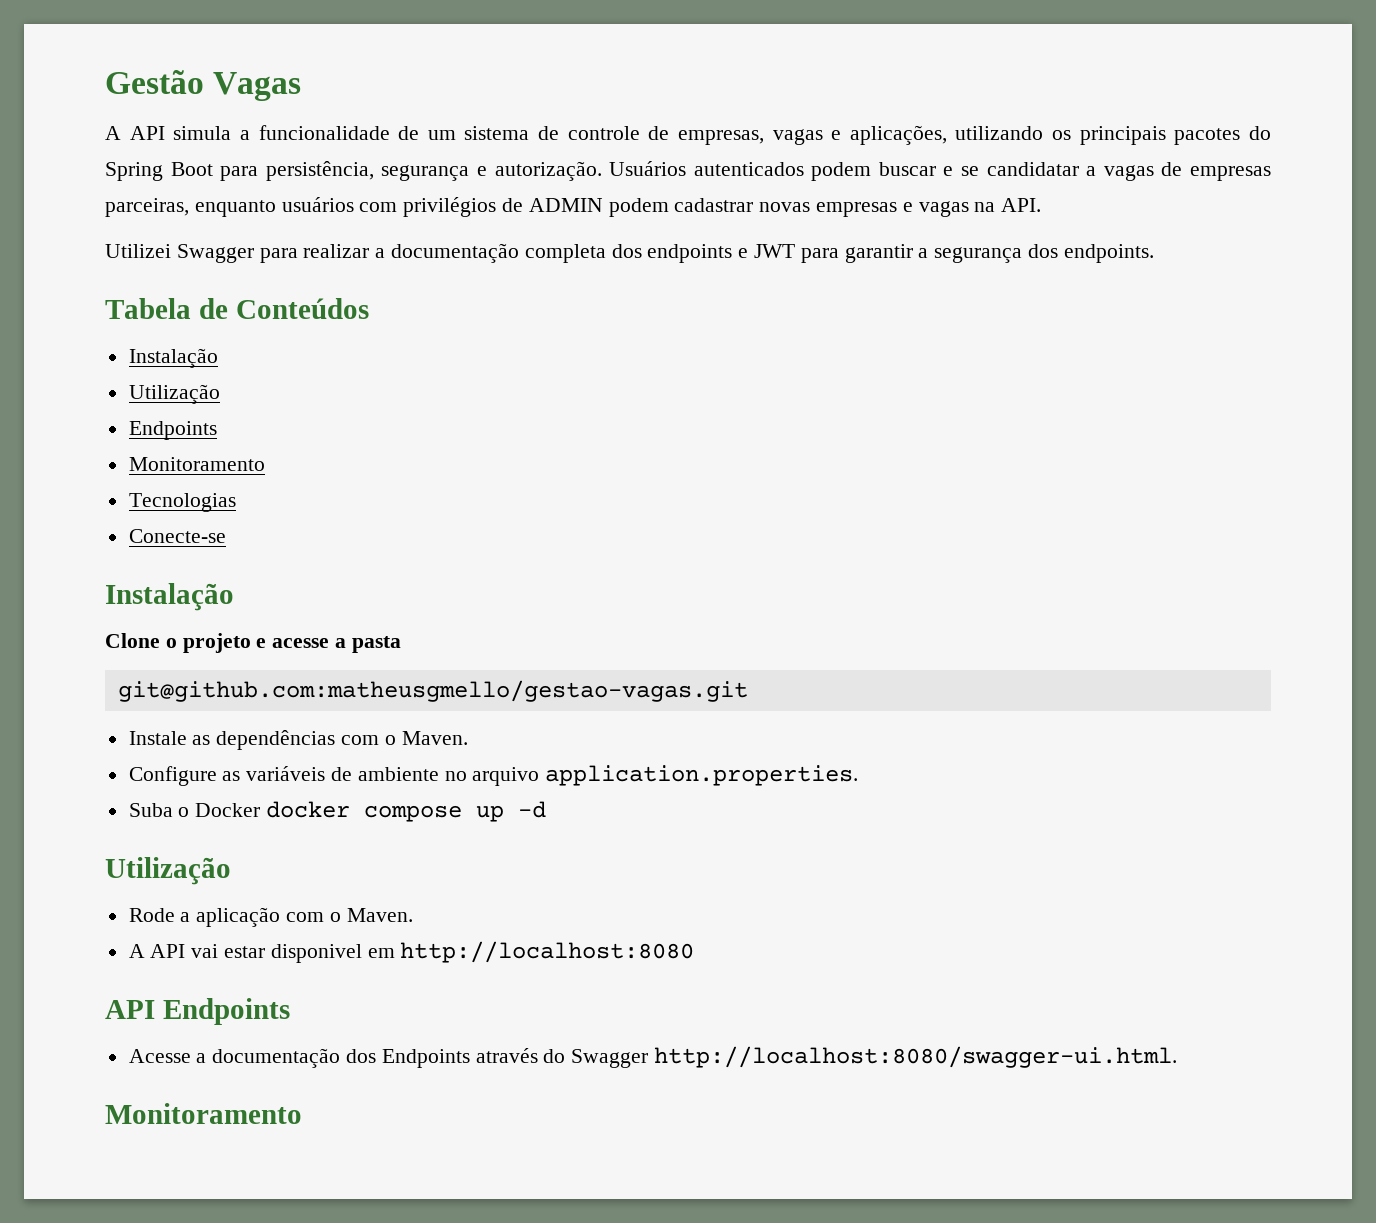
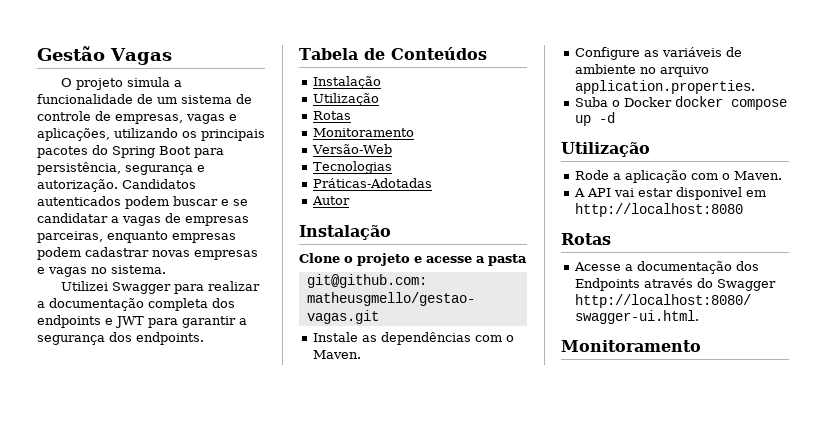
[105,126,165,140] A API -> [61,78,124,90] O projeto
[609,161,687,176] Usuários -> [122,179,196,189] Candidatos
[281,197,603,217] usuários com privilégios de ADMIN -> [172,233,236,243] empresas
[974,198,1042,212] na API. -> [91,265,166,274] no sistema.
[128,421,217,440] [128,457,265,471] Endpoints // Monitoramento -> [312,111,351,120] [312,128,414,137] [311,144,392,154] Rotas // Monitoramento // Versão-Web
[128,529,226,543] Conecte-se -> [312,178,432,188] [311,196,350,205] Práticas-Adotadas // Autor
[105,998,290,1025] API Endpoints -> [561,233,611,245] Rotas

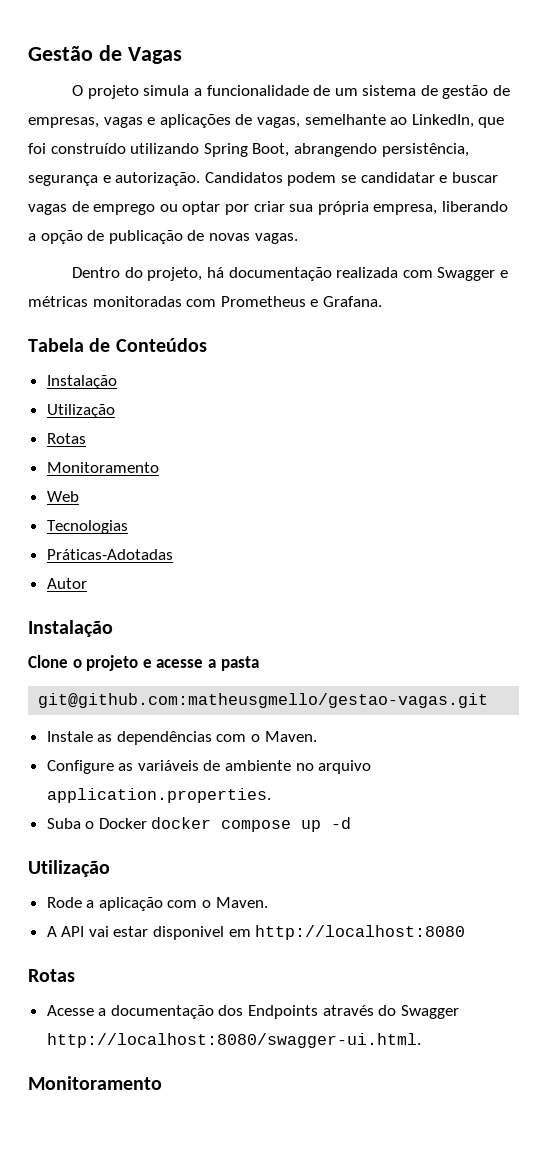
(105, 53) none -> [98,45,122,61] de
[37,111,91,121] controle -> [442,85,489,99] gestão
[37,128,265,141] [37,145,224,158] aplicações, utilizando os principais pacotes do Spring Boot para -> [159,114,505,128] [28,143,377,157] aplicações de vagas, semelhante ao LinkedIn, que foi construído utilizando Spring Boot, abrangendo
[37,196,248,209] [37,213,249,226] [37,231,236,243] [37,247,258,260] [37,265,166,277] [61,281,261,294] [37,298,235,311] [37,315,247,328] [37,332,204,345] autenticados podem buscar e se candidatar a vagas de empresas parceiras, enquanto empresas podem cadastrar novas empresas e vagas no sistema. // Utilizei Swagger para realizar a documentação completa dos endpoints e JWT para garantir a segurança dos endpoints. -> [287,172,498,186] [28,201,508,215] [28,230,298,244] [72,267,508,281] [28,296,382,307] podem se candidatar e buscar vagas de emprego ou optar por criar sua própria empresa, liberando a opção de publicação de novas vagas. // Dentro do projeto, há documentação realizada com Swagger e métricas monitoradas com Prometheus e Grafana.
[311,144,392,154] Versão-Web -> [46,491,79,502] Web

